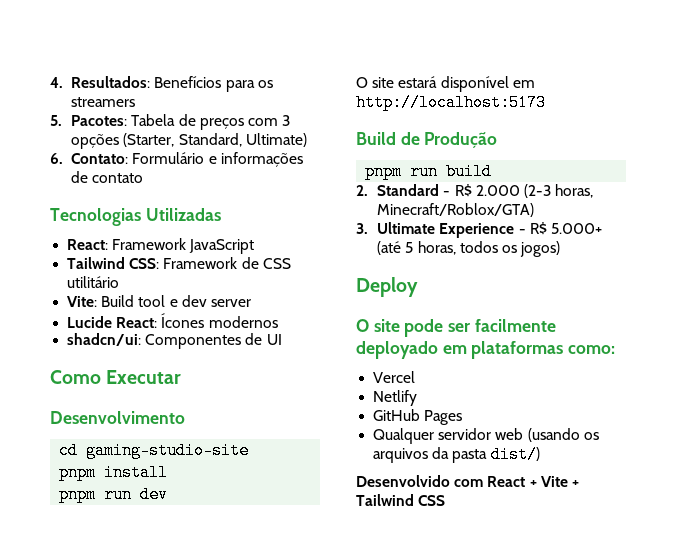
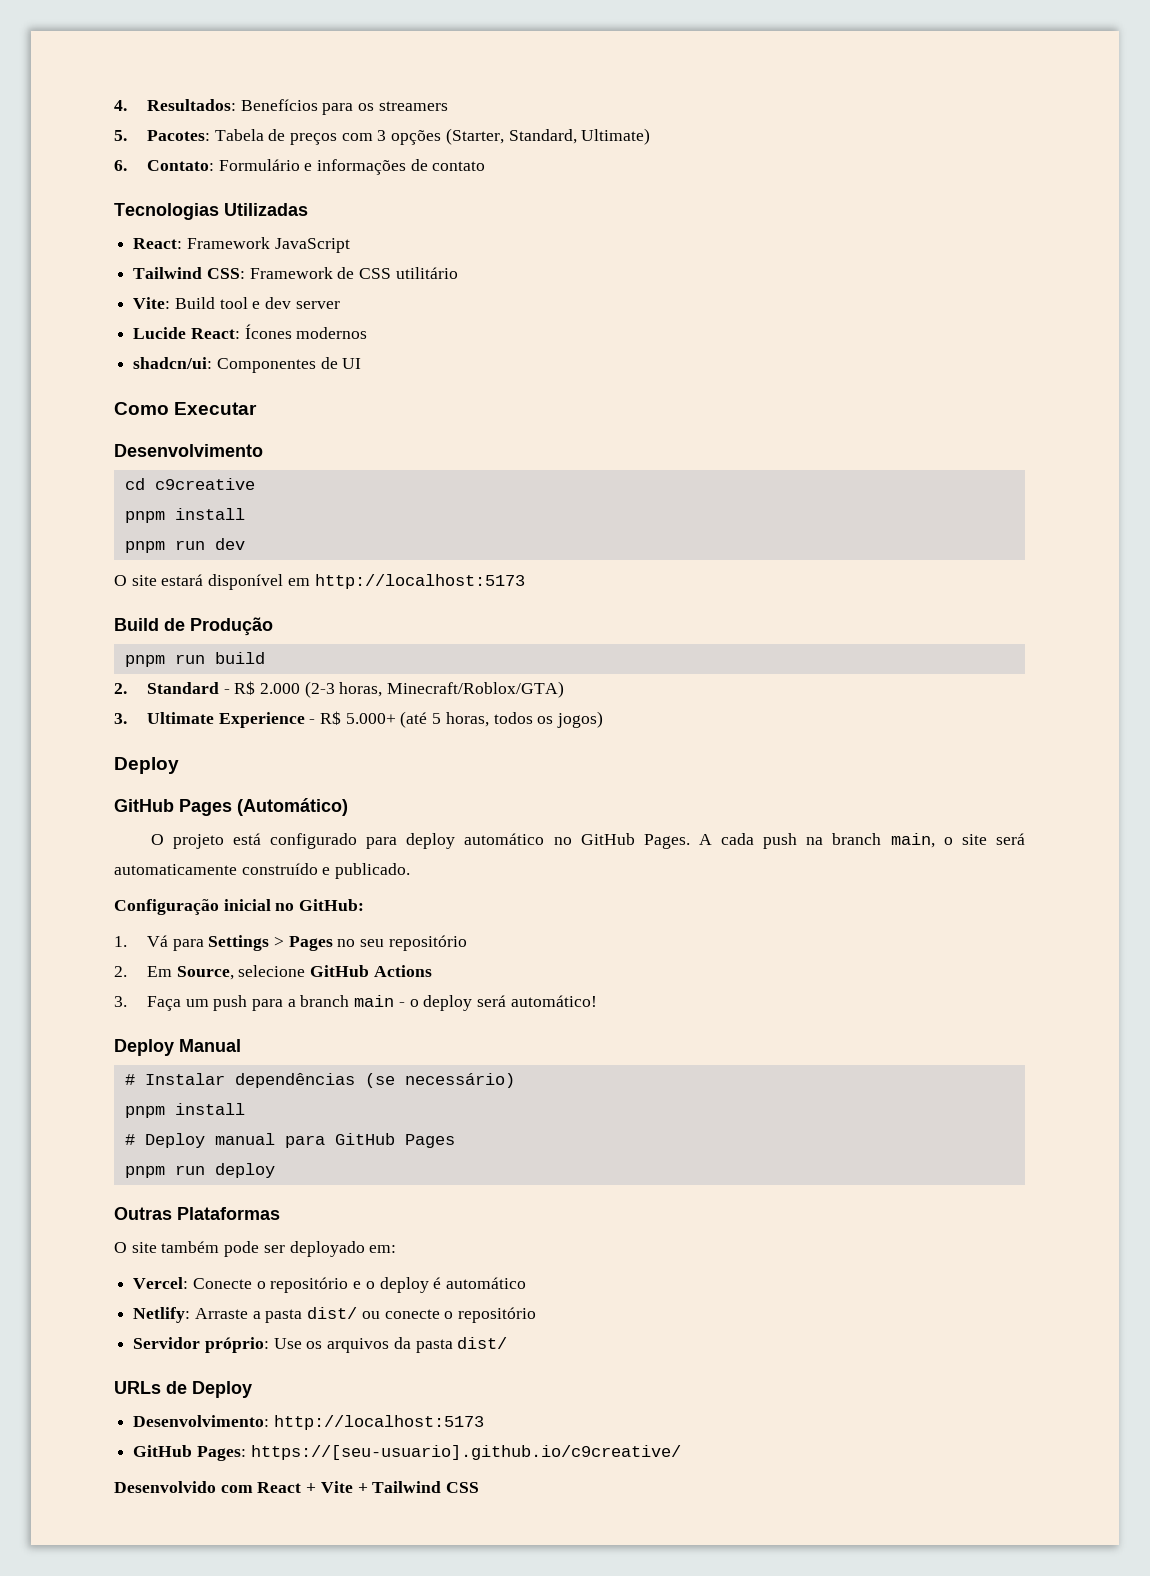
[86,442,250,459] gaming-studio-site -> [154,478,255,490] c9creative
[356,319,556,337] [356,341,616,359] [373,371,416,383] [373,390,418,406] [373,409,463,425] [373,428,599,444] [373,446,540,463] O site pode ser facilmente deployado em plataformas como: // Vercel // Netlify // GitHub Pages // Qualquer servidor web (usando os arquivos da pasta dist/) -> [114,798,348,816] [150,833,1025,849] [114,863,411,879] [114,899,365,915] [114,935,467,951] [114,965,432,980] [114,995,597,1011] [114,1039,241,1056] [124,1073,515,1088] [124,1103,245,1118] [124,1133,455,1148] [124,1163,275,1178] [114,1207,280,1220] [114,1241,397,1257] [133,1277,527,1293] [133,1307,537,1323] [133,1337,508,1353] [114,1381,252,1398] [133,1415,484,1430] [133,1445,681,1461] GitHub Pages (Automático) // O projeto está configurado para deploy automático no GitHub Pages. A cada push na branch main, o site será automaticamente construído e publicado. // Configuração inicial no GitHub: // 1. Vá para Settings > Pages no seu repositório // 2. Em Source, selecione GitHub Actions // 3. Faça um push para a branch main - o deploy será automático! // Deploy Manual // # Instalar dependências (se necessário) // pnpm install // # Deploy manual para GitHub Pages // pnpm run deploy // Outras Plataformas // O site também pode ser deployado em: // Vercel: Conecte o repositório e o deploy é automático // Netlify: Arraste a pasta dist/ ou conecte o repositório // Servidor próprio: Use os arquivos da pasta dist/ // URLs de Deploy // Desenvolvimento: http://localhost:5173 // GitHub Pages: https://[seu-usuario].github.io/c9creative/

